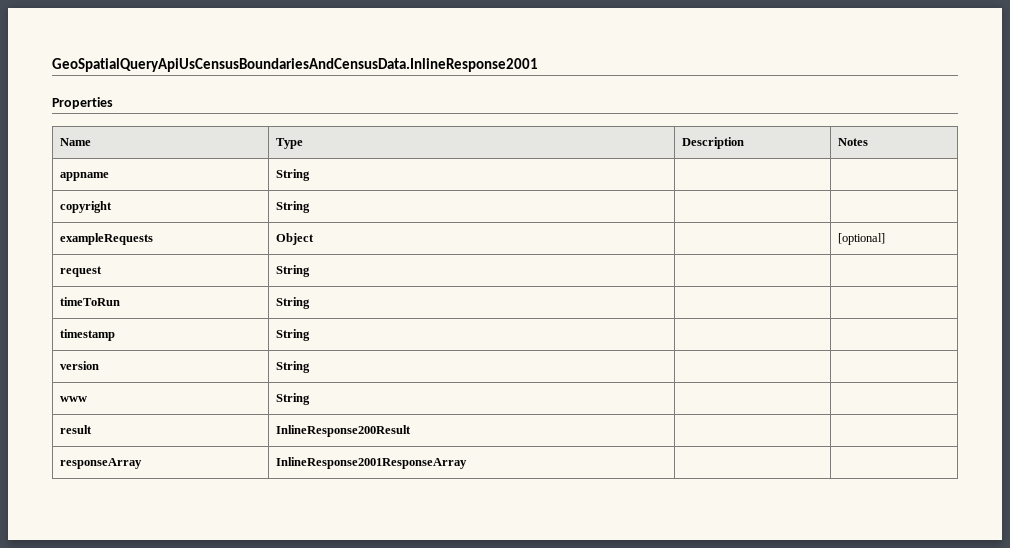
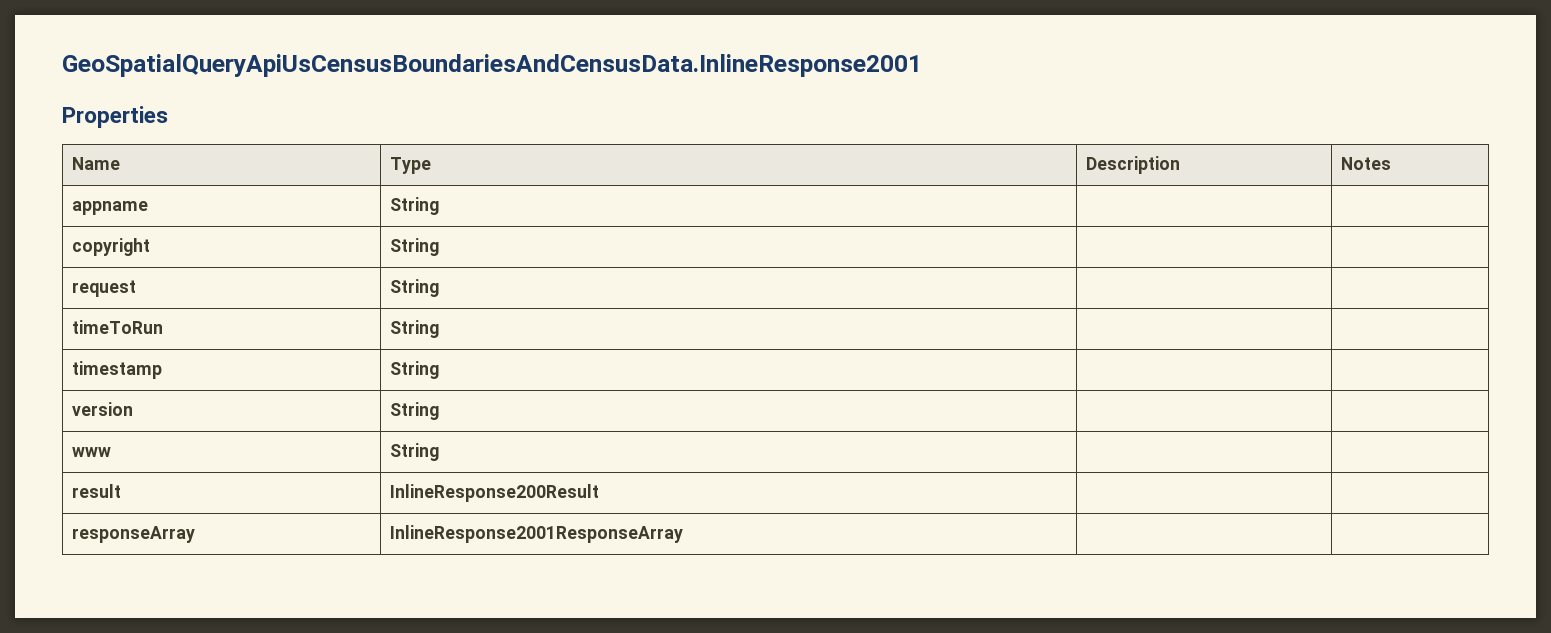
[60,233,154,245] [276,233,315,245] [838,233,886,245] // exampleRequests | Object | | [optional] -> (439, 247) none

